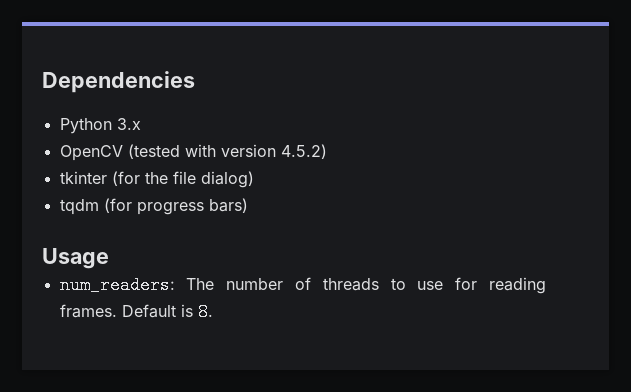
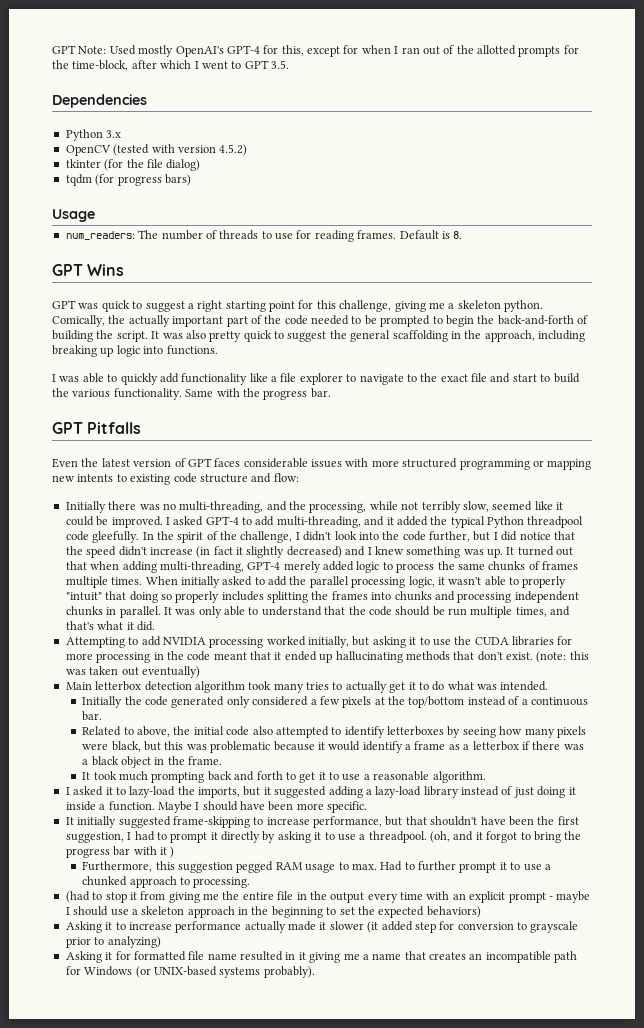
(42, 82) none -> [52,45,579,57] [52,60,289,71] GPT Note: Used mostly OpenAI's GPT-4 for this, except for when I ran out of the allotted prompts for the time-block, after which I went to GPT 3.5. //
(213, 312) none -> [52,264,125,276] [52,300,543,312] [52,315,588,327] [52,330,585,342] [52,345,218,357] [52,373,580,385] [52,388,331,400] [52,422,142,434] [52,458,592,470] [52,473,299,485] [65,501,563,513] [65,516,584,528] [65,531,575,543] [65,546,574,558] [65,561,578,573] [65,576,567,588] [65,591,579,603] [65,606,571,618] [65,621,155,631] [65,636,573,648] [65,651,589,663] [65,666,200,678] [65,681,549,693] [82,696,588,708] [82,711,103,721] [82,726,586,738] [82,741,584,753] [82,756,223,768] [82,771,486,783] [65,786,576,798] [65,801,368,813] [65,816,579,828] [65,831,582,843] [65,846,175,858] [82,861,551,873] [82,876,251,888] [65,891,591,903] [65,906,481,918] [65,921,579,933] [65,936,161,948] [65,951,578,963] [65,966,315,978] // GPT Wins // GPT was quick to suggest a right starting point for this challenge, giving me a skeleton python. Comically, the actually important part of the code needed to be prompted to begin the back-and-forth of building the script. It was also pretty quick to suggest the general scaffolding in the approach, including breaking up logic into functions. // I was able to quickly add functionality like a file explorer to navigate to the exact file and start to build the various functionality. Same with the progress bar. // GPT Pitfalls // Even the latest version of GPT faces considerable issues with more structured programming or mapping new intents to existing code structure and flow: // Initially there was no multi-threading, and the processing, while not terribly slow, seemed like it could be improved. I asked GPT-4 to add multi-threading, and it added the typical Python threadpool code gleefully. In the spirit of the challenge, I didn't look into the code further, but I did notice that the speed didn't increase (in fact it slightly decreased) and I knew something was up. It turned out that when adding multi-threading, GPT-4 merely added logic to process the same chunks of frames multiple times. When initially asked to add the parallel processing logic, it wasn't able to properly "intuit" that doing so properly includes splitting the frames into chunks and processing independent chunks in parallel. It was only able to understand that the code should be run multiple times, and that's what it did. // Attempting to add NVIDIA processing worked initially, but asking it to use the CUDA libraries for more processing in the code meant that it ended up hallucinating methods that don't exist. (note: this was taken out eventually) // Main letterbox detection algorithm took many tries to actually get it to do what was intended. // Initially the code generated only considered a few pixels at the top/bottom instead of a continuous bar. // Related to above, the initial code also attempted to identify letterboxes by seeing how many pixels were black, but this was problematic because it would identify a frame as a letterbox if there was a black object in the frame. // It took much prompting back and forth to get it to use a reasonable algorithm. // I asked it to lazy-load the imports, but it suggested adding a lazy-load library instead of just doing it inside a function. Maybe I should have been more specific. // It initially suggested frame-skipping to increase performance, but that shouldn't have been the first suggestion, I had to prompt it directly by asking it to use a threadpool. (oh, and it forgot to bring the progress bar with it ) // Furthermore, this suggestion pegged RAM usage to max. Had to further prompt it to use a chunked approach to processing. // (had to stop it from giving me the entire file in the output every time with an explicit prompt - maybe I should use a skeleton approach in the beginning to set the expected behaviors) // Asking it to increase performance actually made it slower (it added step for conversion to grayscale prior to analyzing) // Asking it for formatted file name resulted in it giving me a name that creates an incompatible path for Windows (or UNIX-based systems probably).

